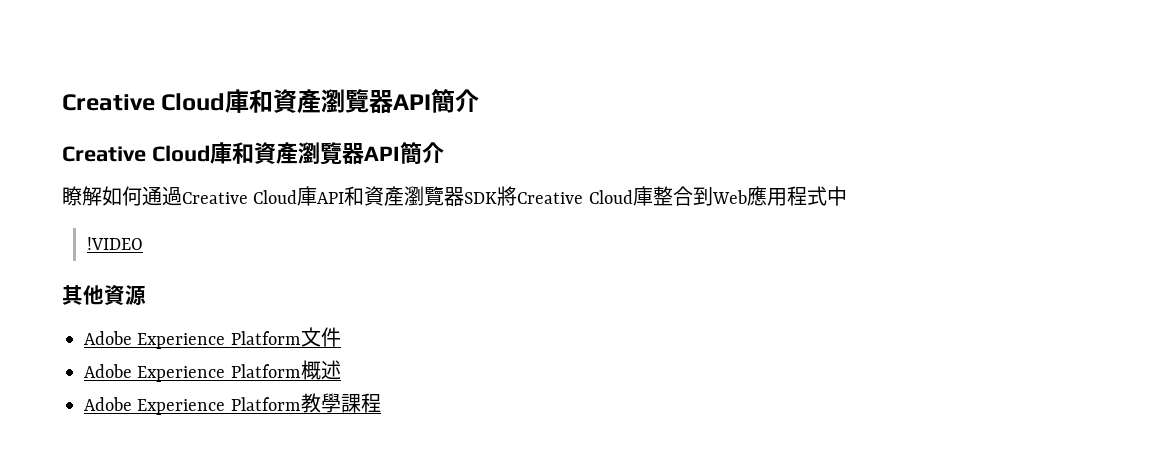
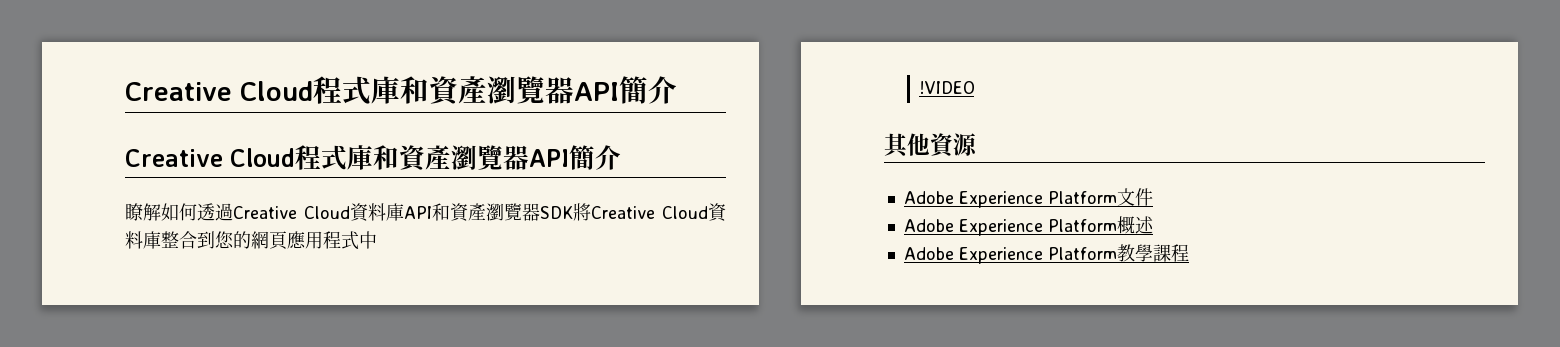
[62,93,226,111] Creative Cloud -> [125,76,371,105] Creative Cloud程式
(210, 153) none -> [295,145,347,171] 程式
[142,186,162,206] 通 -> [197,203,215,221] 透
(298, 197) none -> [350,203,386,222] 資料
(633, 197) none -> [708,203,727,222] [125,231,143,249] 資料
[711,190,747,204] Web -> [215,231,288,250] 您的網頁

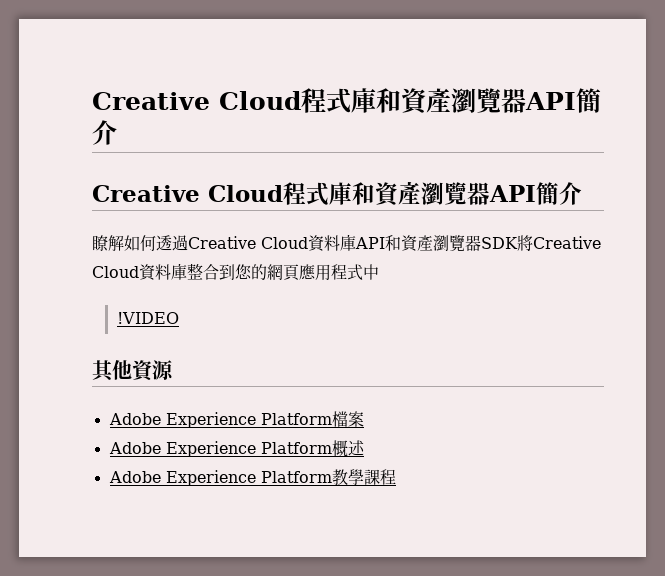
[1116,188,1153,206] 文件 -> [331,411,364,427] 檔案

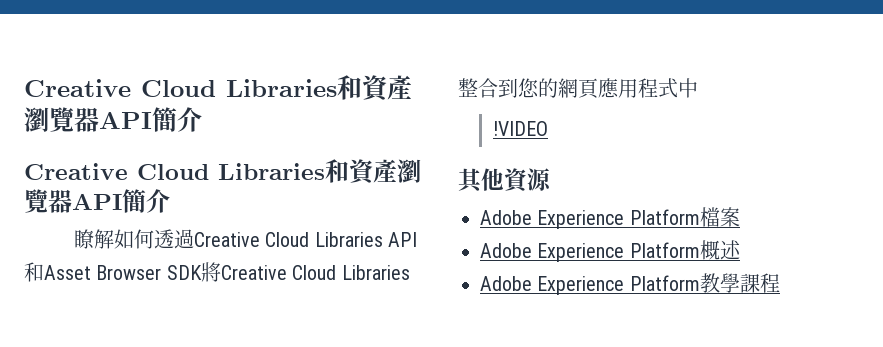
[92,88,376,114] Creative Cloud程式庫 -> [24,79,337,97] Creative Cloud Libraries
[283,182,352,206] 程式庫 -> [218,163,325,180] Libraries
[308,234,481,252] 資料庫API和資產瀏覽器 -> [314,232,418,247] [24,262,162,282] Libraries API和Asset Browser
[139,263,187,281] 資料庫 -> [341,265,410,280] Libraries

